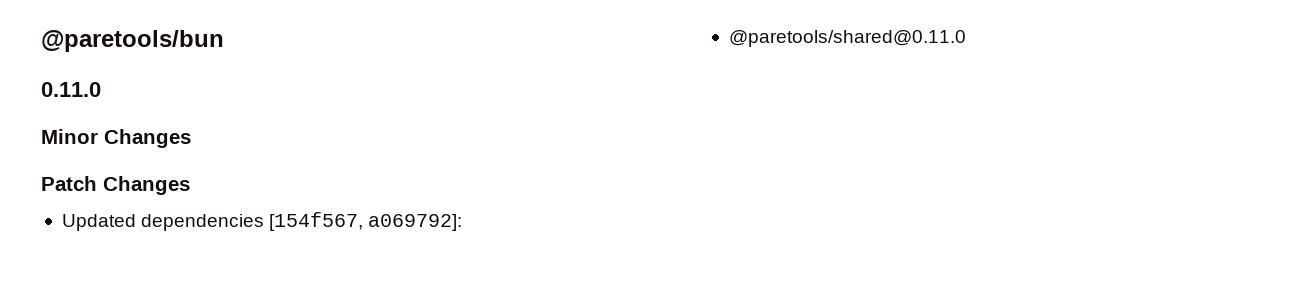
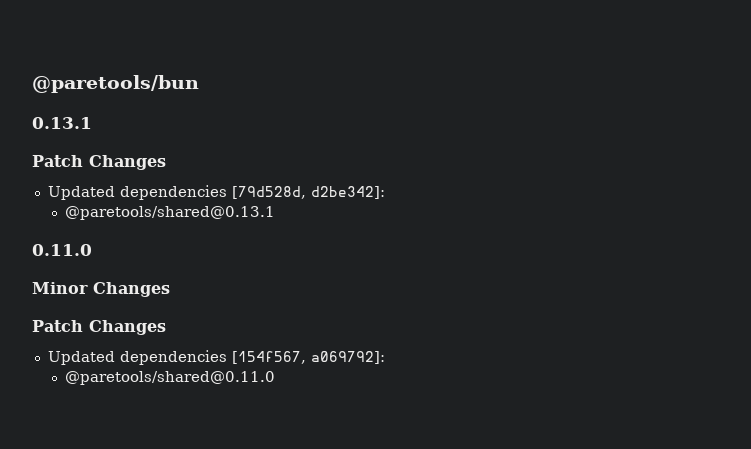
(224, 41) none -> [32,117,92,129] [32,155,166,170] [47,185,385,200] [65,206,276,220] // 0.13.1 // Patch Changes // Updated dependencies [79d528d, d2be342]: // @paretools/shared@0.13.1

